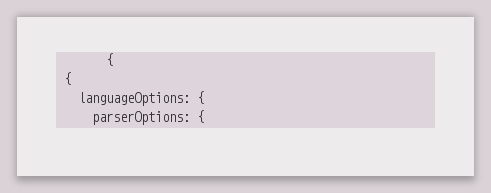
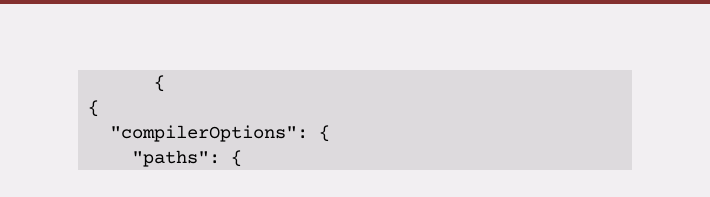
[78,91,205,106] [92,111,191,125] languageOptions: { // parserOptions: -> [109,125,330,142] [131,150,220,167] "compilerOptions": { // "paths":

